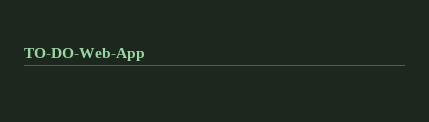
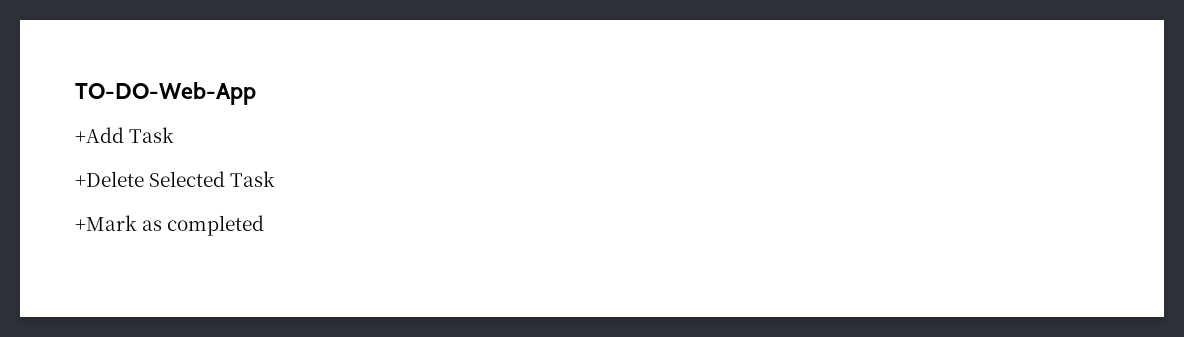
(145, 54) none -> [75,127,175,143] [75,171,276,187] [75,215,265,236] // +Add Task // +Delete Selected Task // +Mark as completed

